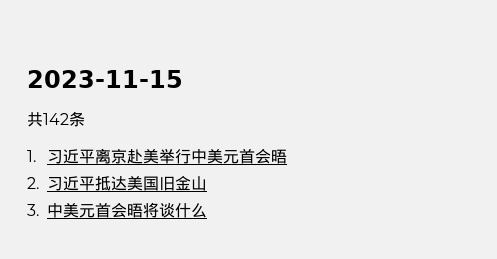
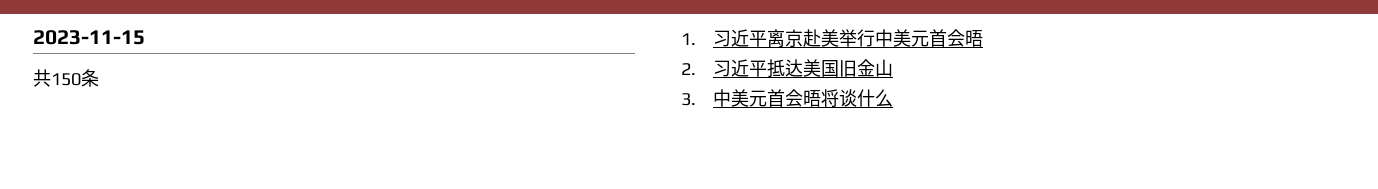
[43,113,69,125] 142 -> [51,73,81,86] 150

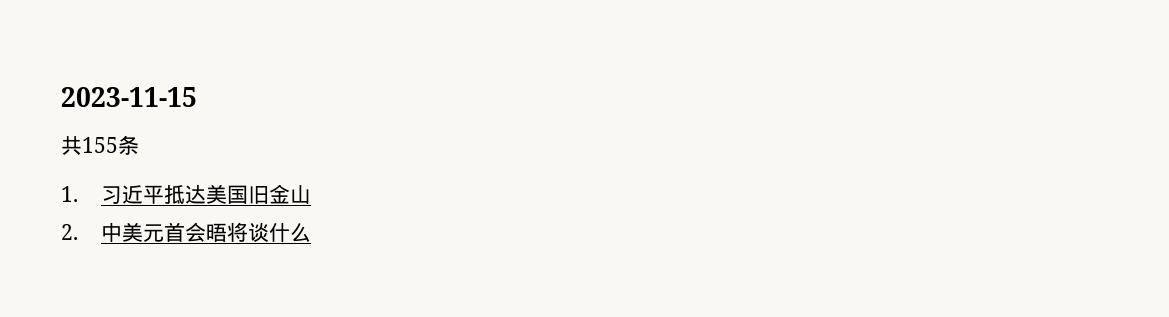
[51,73,81,86] 150 -> [82,137,118,153] 155
[767,29,984,47] [681,59,768,77] 离京赴美举行中美元首会晤 // 2.习近平 -> (164, 194) none
[681,93,696,106] 3. -> [61,224,78,240] 2.

